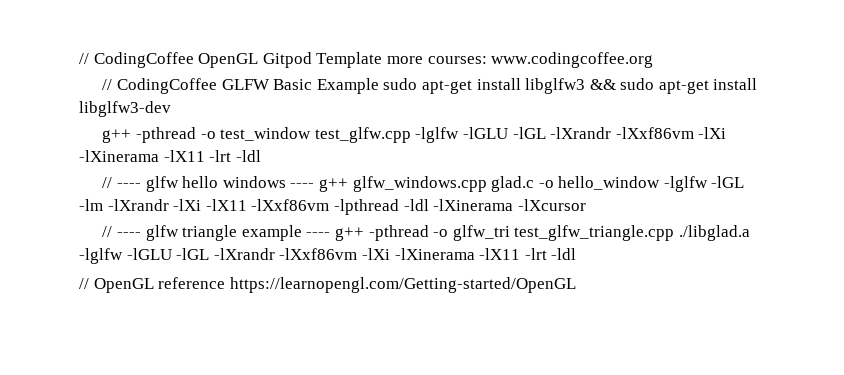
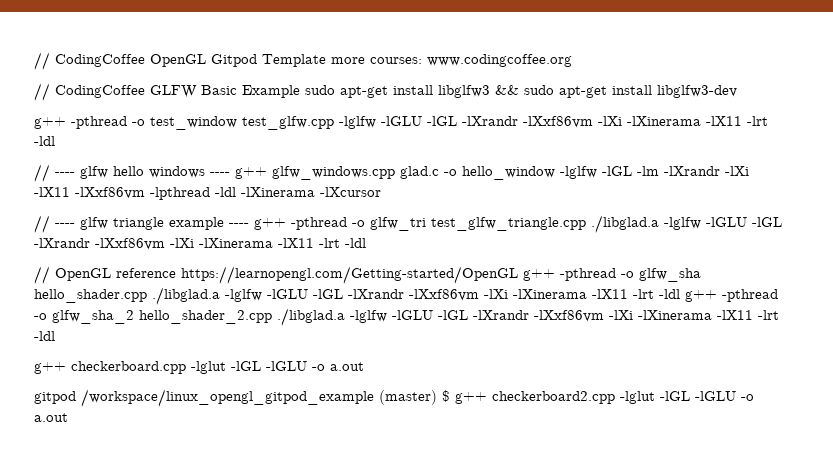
(576, 285) none -> [523,268,701,282] [34,287,778,305] [34,308,779,326] [34,331,55,341] [34,361,364,374] [34,389,754,407] [34,413,68,422] g++ -pthread -o glfw_sha hello_shader.cpp ./libglad.a -lglfw -lGLU -lGL -lXrandr -lXxf86vm -lXi -lXinerama -lX11 -lrt -ldl g++ -pthread -o glfw_sha_2 hello_shader_2.cpp ./libglad.a -lglfw -lGLU -lGL -lXrandr -lXxf86vm -lXi -lXinerama -lX11 -lrt -ldl // g++ checkerboard.cpp -lglut -lGL -lGLU -o a.out // gitpod /workspace/linux_opengl_gitpod_example (master) $ g++ checkerboard2.cpp -lglut -lGL -lGLU -o a.out

